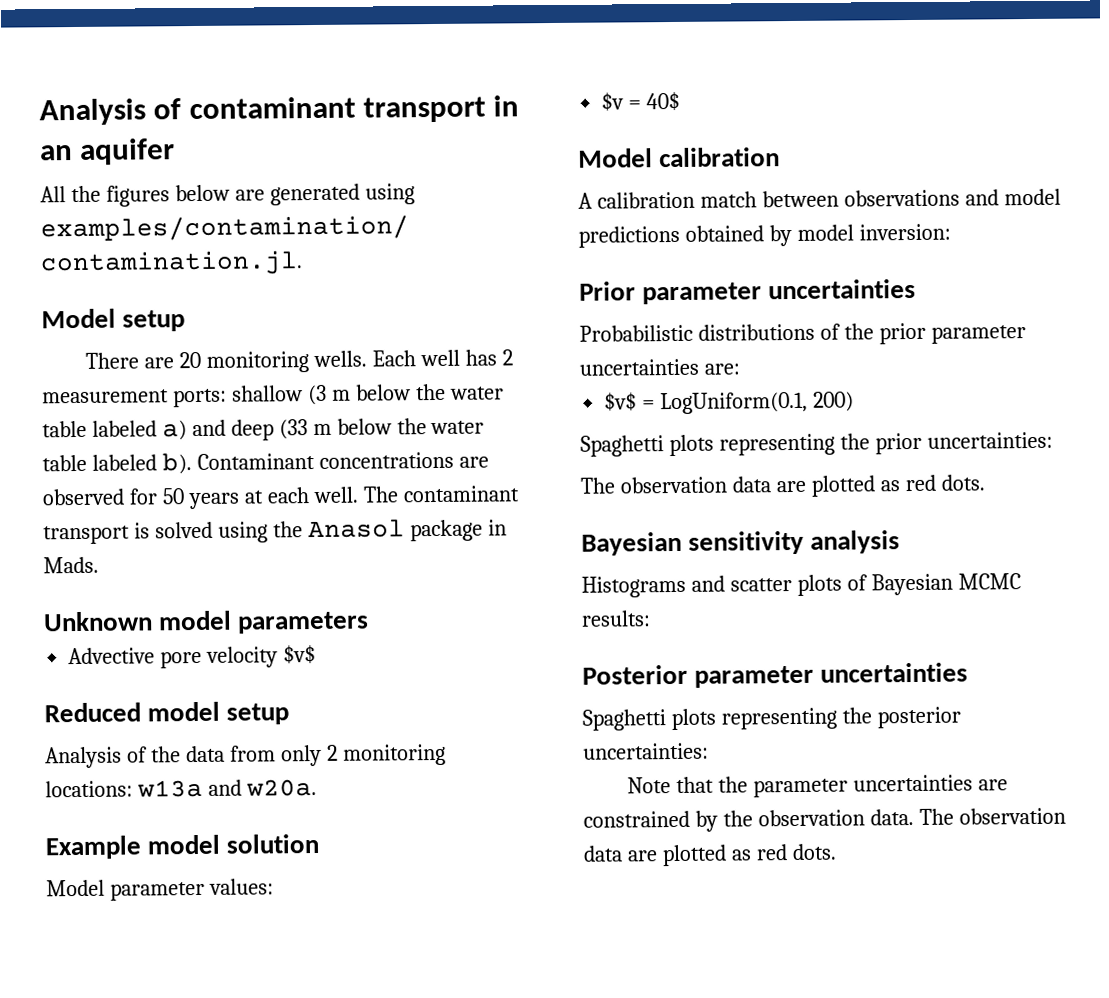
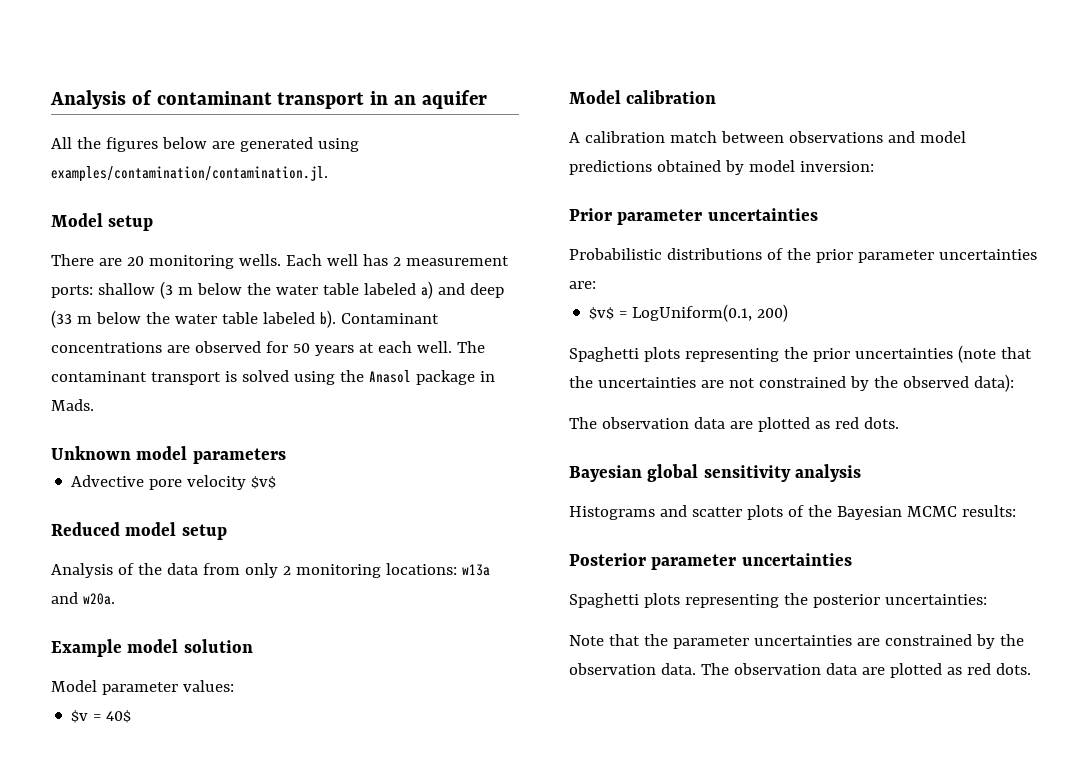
[926,431,1053,449] uncertainties: -> [854,345,1032,363] [569,374,1014,392] uncertainties (note that the uncertainties are not constrained by the observed data):
(682, 543) none -> [647,464,699,482] global
(868, 582) none -> [807,505,832,517] the

